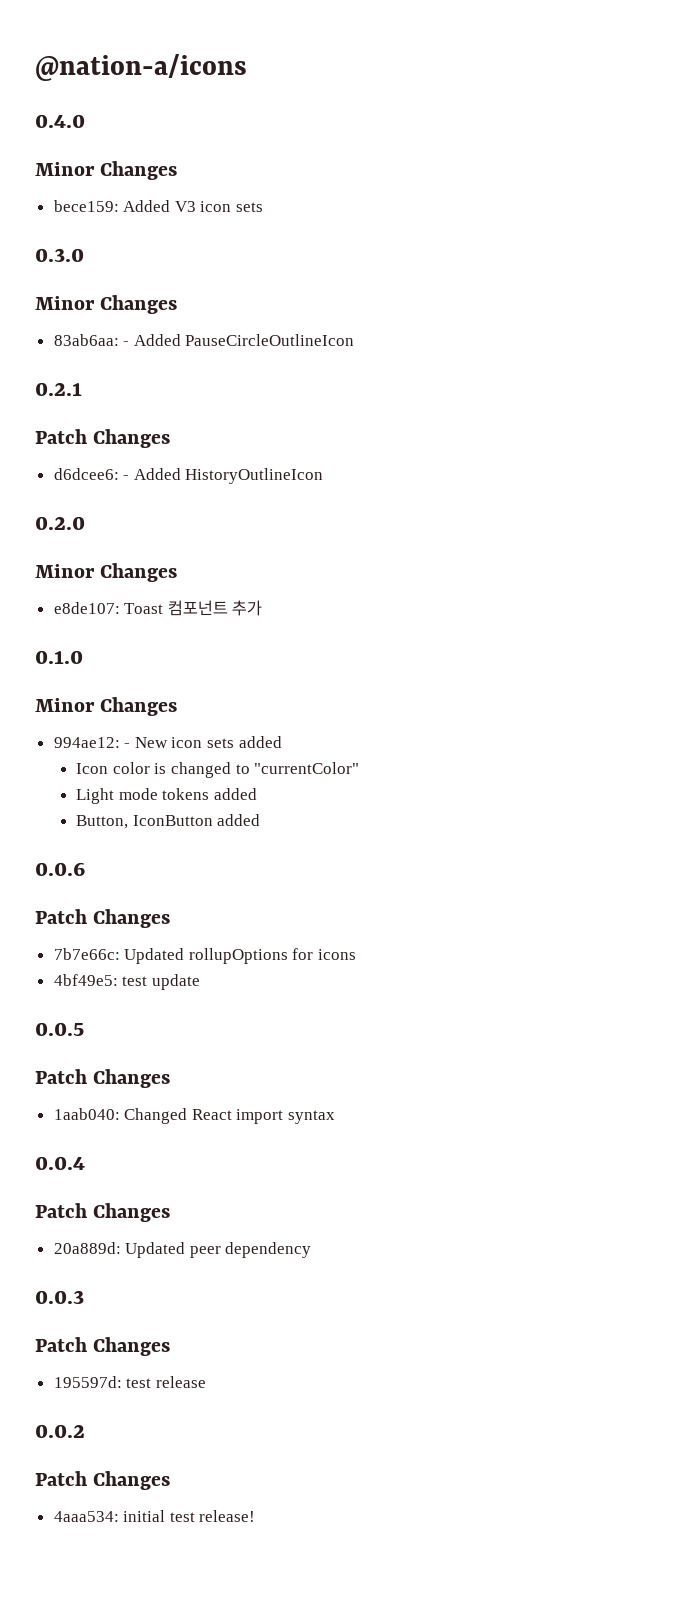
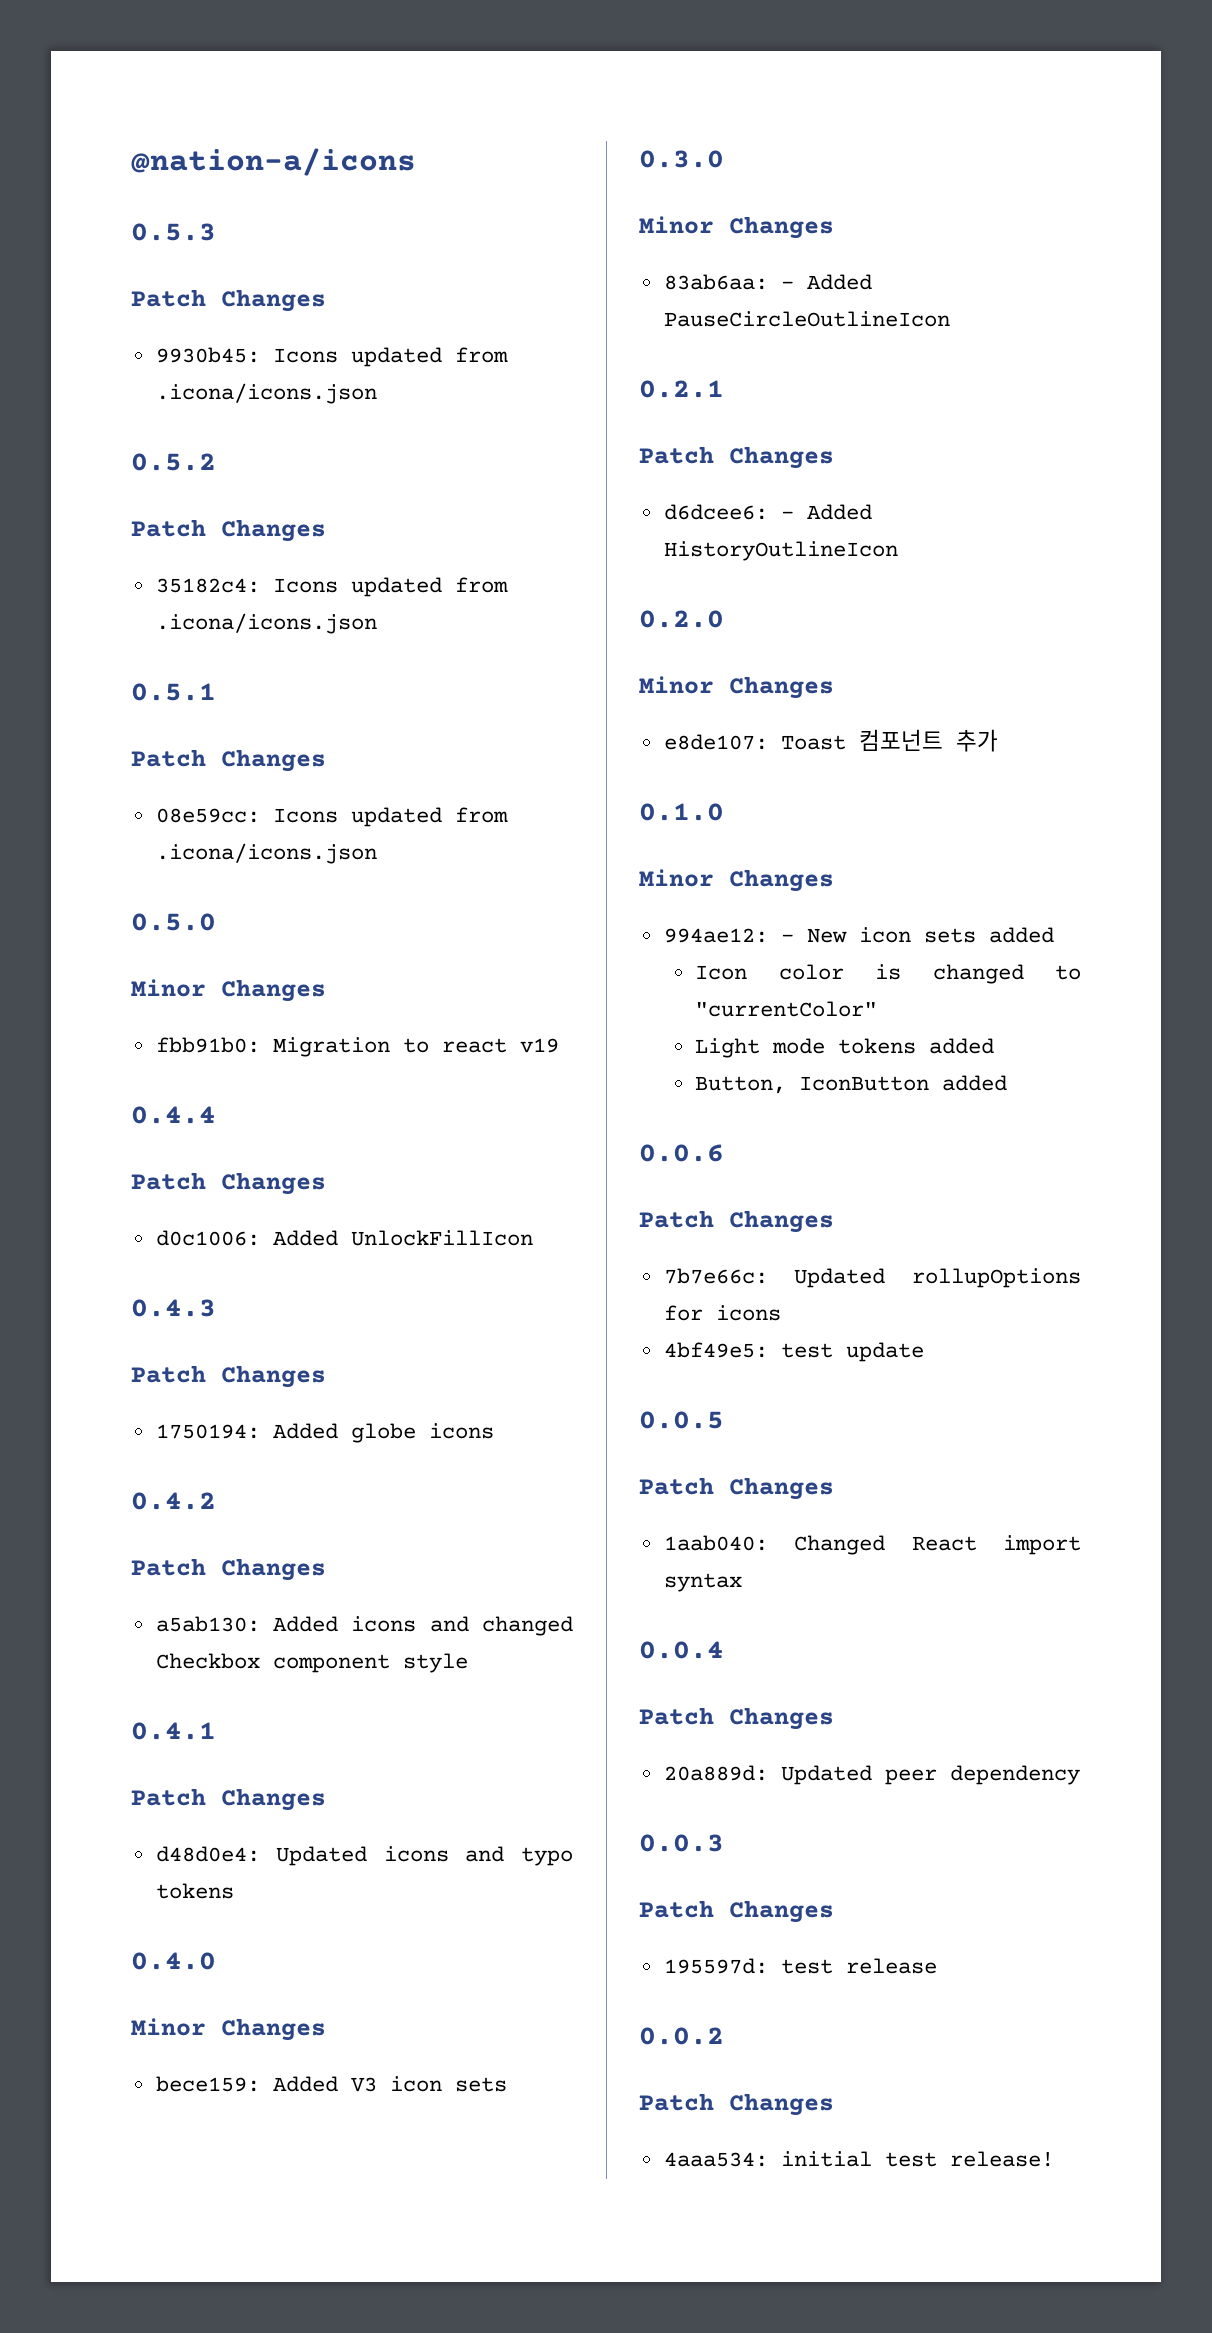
(247, 67) none -> [131,223,216,241] [131,289,326,312] [155,347,508,367] [155,383,377,404] [131,453,216,471] [131,519,326,542] [155,577,508,597] [155,613,377,634] [131,683,216,701] [131,749,326,772] [155,807,508,827] [155,843,377,864] [131,913,216,931] [131,979,326,1002] [155,1037,559,1057] [131,1106,216,1124] [131,1172,326,1195] [155,1230,533,1246] [131,1299,216,1317] [131,1365,326,1388] [155,1423,494,1443] [131,1492,216,1510] [131,1558,326,1581] [155,1616,573,1636] [155,1653,468,1673] [131,1722,216,1740] [131,1788,326,1811] [155,1846,573,1866] [155,1883,234,1899] // 0.5.3 // Patch Changes // 9930b45: Icons updated from .icona/icons.json // 0.5.2 // Patch Changes // 35182c4: Icons updated from .icona/icons.json // 0.5.1 // Patch Changes // 08e59cc: Icons updated from .icona/icons.json // 0.5.0 // Minor Changes // fbb91b0: Migration to react v19 // 0.4.4 // Patch Changes // d0c1006: Added UnlockFillIcon // 0.4.3 // Patch Changes // 1750194: Added globe icons // 0.4.2 // Patch Changes // a5ab130: Added icons and changed Checkbox component style // 0.4.1 // Patch Changes // d48d0e4: Updated icons and typo tokens

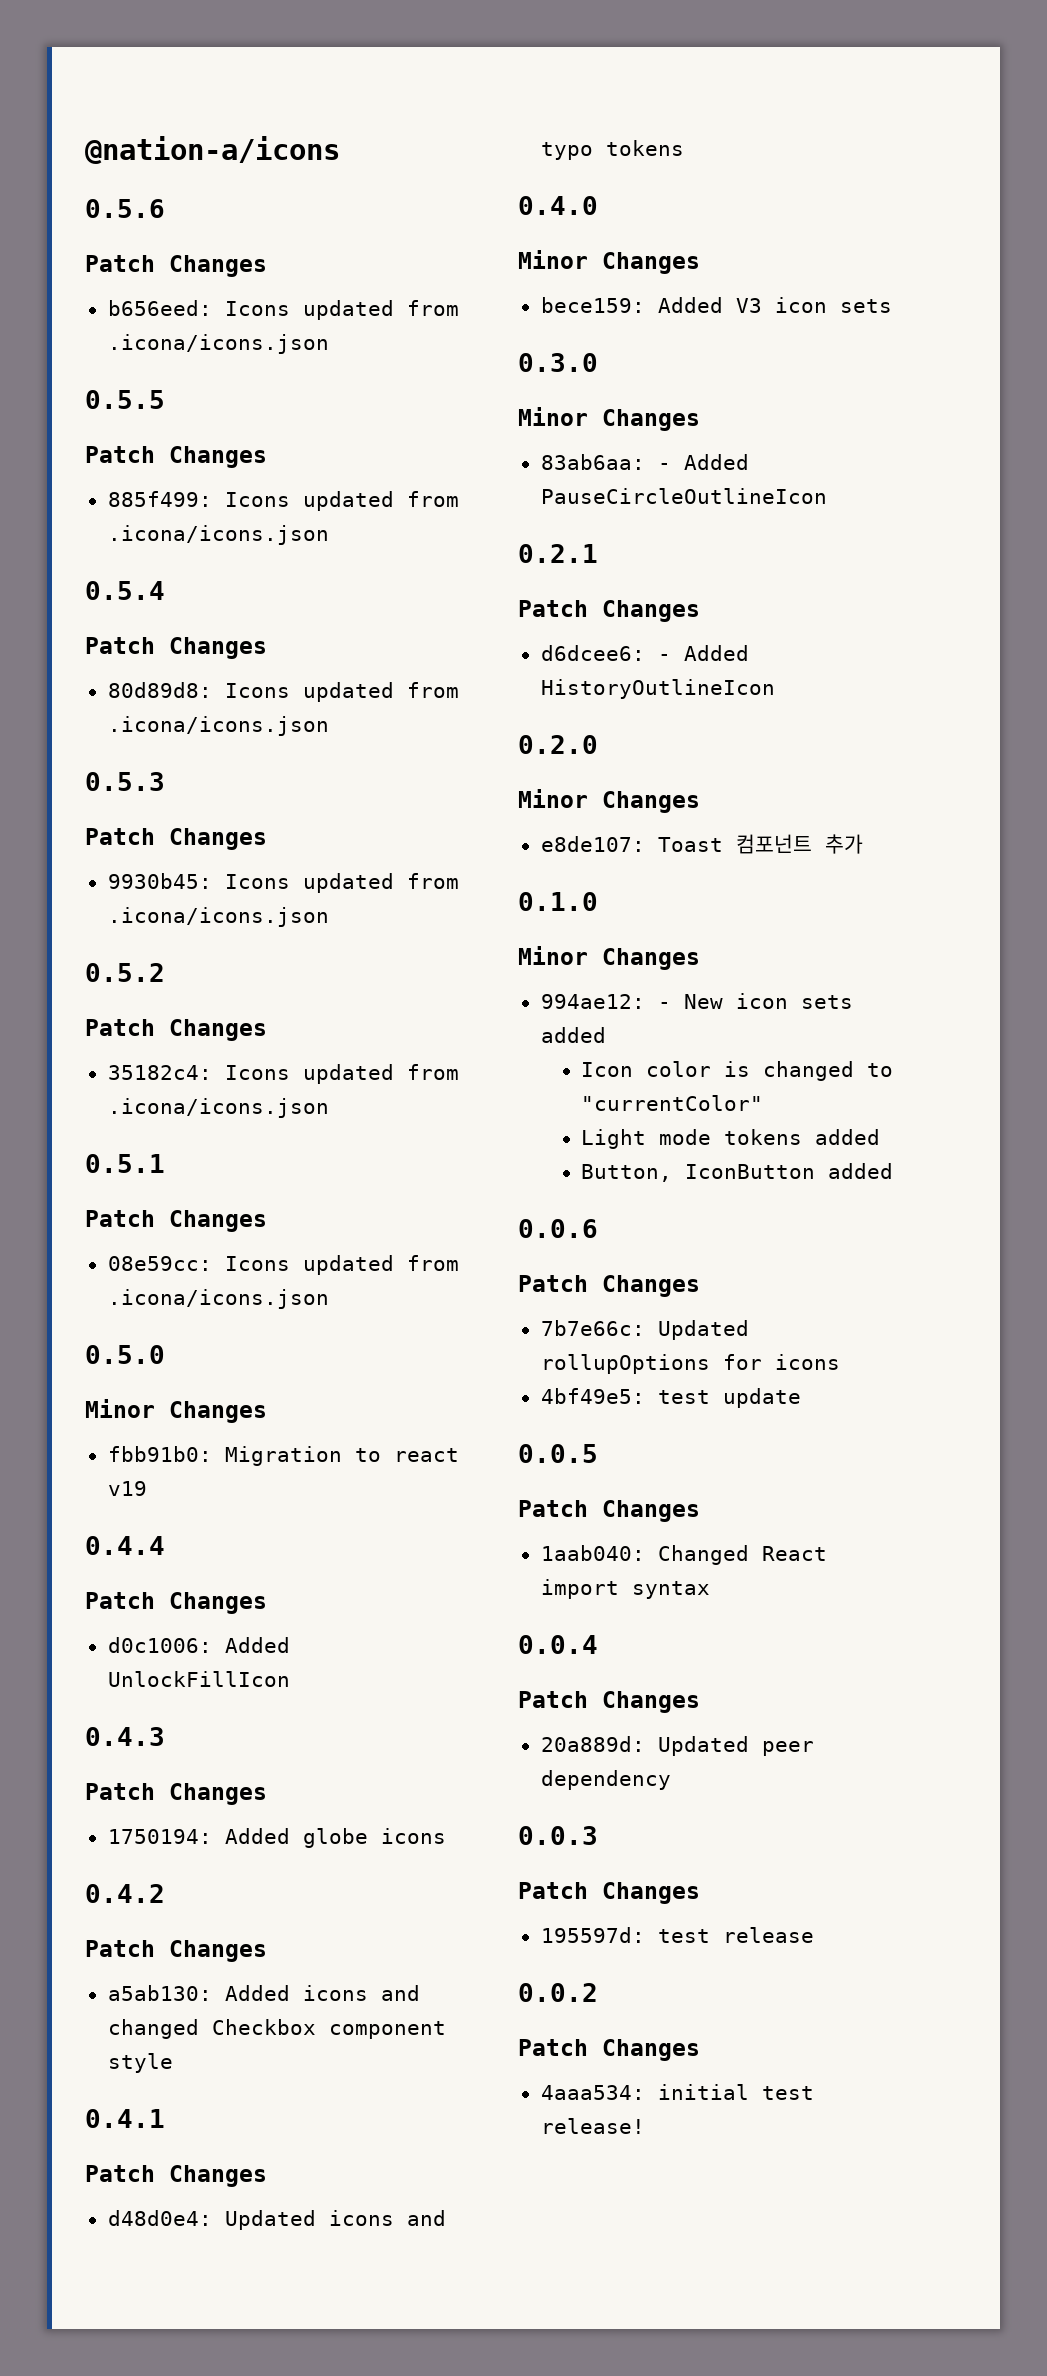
(416, 162) none -> [85,199,165,218] [85,255,267,277] [107,300,459,320] [107,334,329,354] [85,390,165,409] [85,446,267,468] [107,491,459,511] [107,525,329,545] [85,581,165,600] [85,637,267,659] [107,682,459,702] [107,716,329,736] // 0.5.6 // Patch Changes // b656eed: Icons updated from .icona/icons.json // 0.5.5 // Patch Changes // 885f499: Icons updated from .icona/icons.json // 0.5.4 // Patch Changes // 80d89d8: Icons updated from .icona/icons.json

